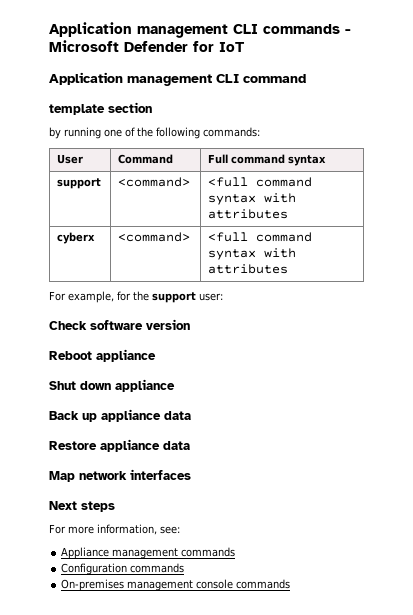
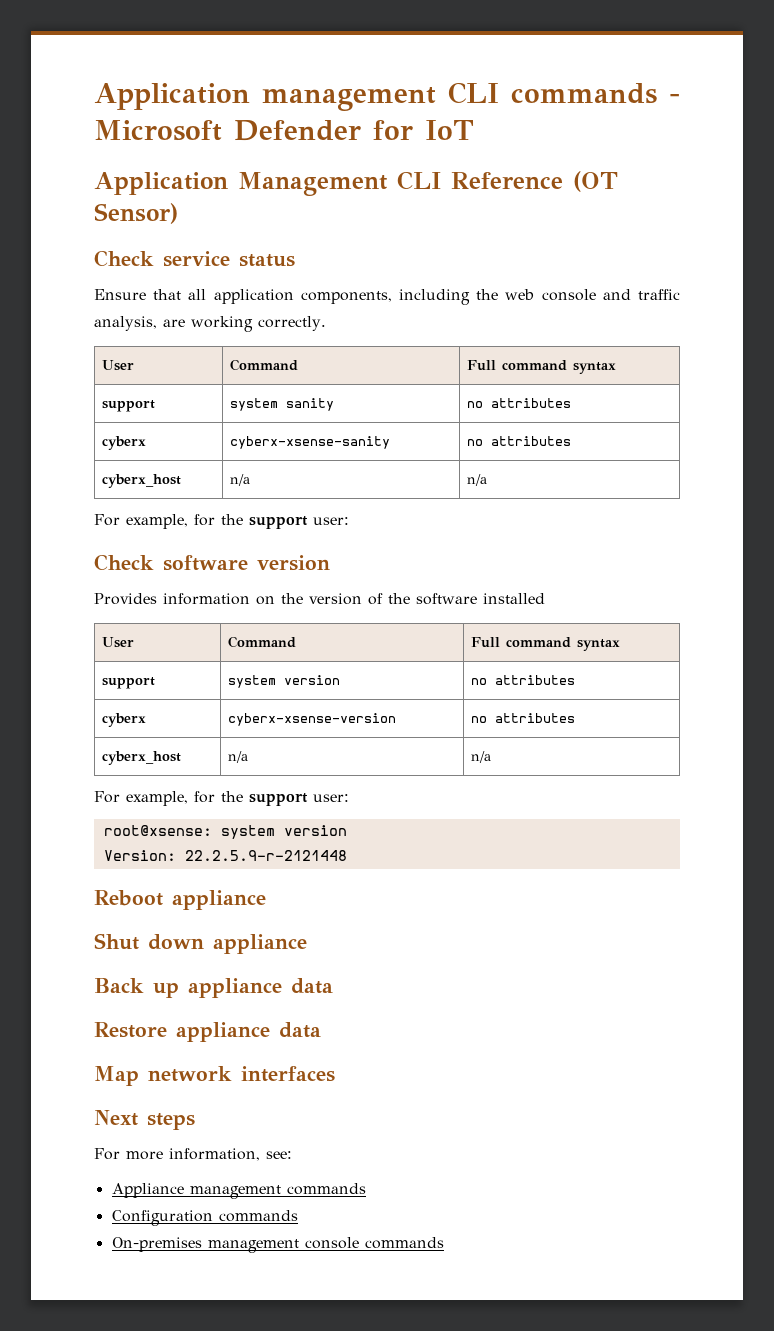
[127,74,306,86] [49,102,152,115] [49,127,260,139] [57,154,84,164] [118,154,174,164] [208,154,327,166] [57,178,102,189] [118,177,191,187] [208,177,313,187] [208,193,297,205] [208,209,289,219] [57,232,96,244] [118,232,191,242] [208,232,313,242] [208,248,297,260] [208,264,289,274] management CLI command // template section // by running one of the following commands: // User | Command | Full command syntax // support | <command> | <full command syntax with attributes // cyberx | <command> | <full command syntax with attributes -> [238,171,618,196] [94,203,178,224] [94,250,295,267] [94,289,680,305] [94,316,326,332] [101,360,134,371] [229,359,298,371] [466,360,616,374] [101,400,155,412] [229,398,334,411] [466,398,571,408] [101,436,146,450] [229,436,390,449] [466,436,571,446] [101,474,181,488] [229,474,250,486] [466,474,487,486] Management CLI Reference (OT Sensor) // Check service status // Ensure that all application components, including the web console and traffic analysis, are working correctly. // User | Command | Full command syntax // support | system sanity | no attributes // cyberx | cyberx-xsense-sanity | no attributes // cyberx_host | n/a | n/a
(190, 324) none -> [94,593,545,605] [101,637,134,648] [227,636,296,648] [470,637,620,651] [101,677,155,689] [227,675,340,688] [470,675,575,685] [101,713,146,727] [227,713,396,726] [470,713,575,723] [101,751,181,765] [227,751,248,763] [470,751,491,763] [94,791,349,806] [103,825,347,839] [103,850,347,861] // Provides information on the version of the software installed // User | Command | Full command syntax // support | system version | no attributes // cyberx | cyberx-xsense-version | no attributes // cyberx_host | n/a | n/a // For example, for the support user: // root@xsense: system version // Version: 22.2.5.9-r-2121448

